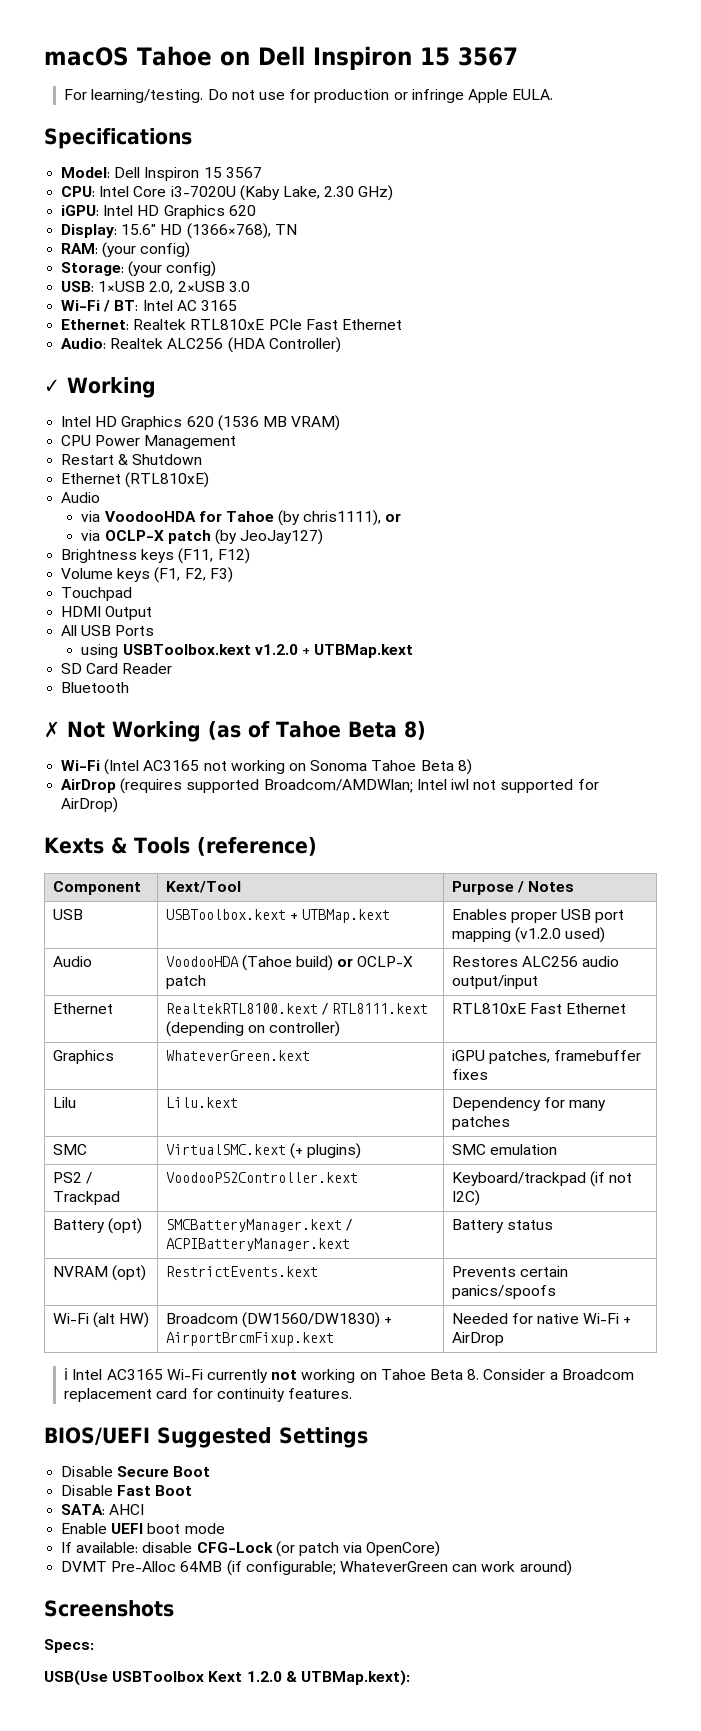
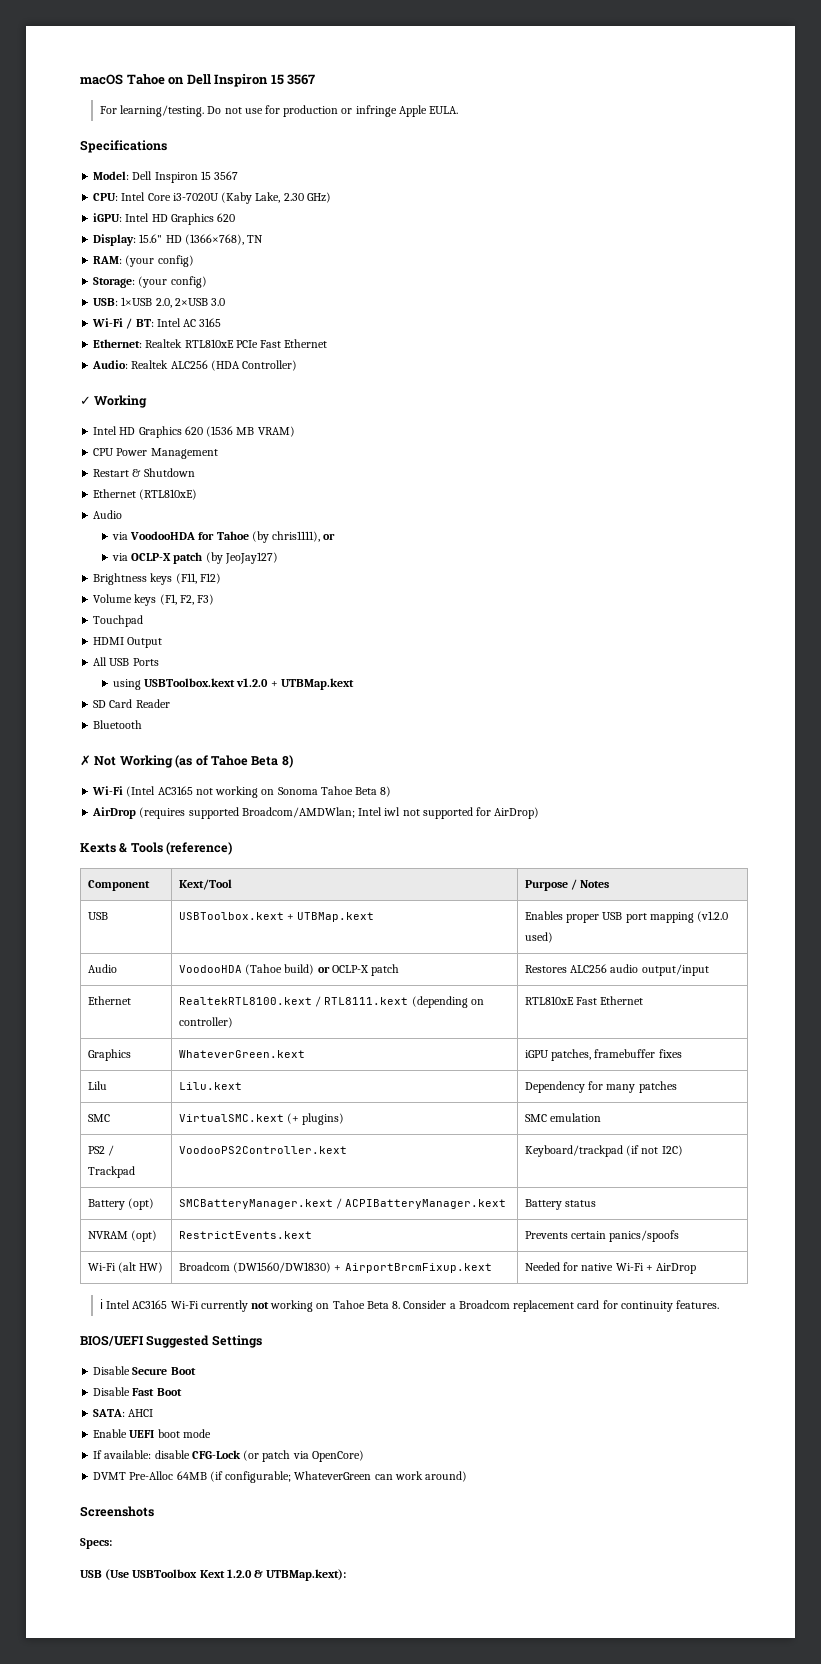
[44,1670,108,1686] USB(Use -> [80,1569,130,1580] USB (Use

